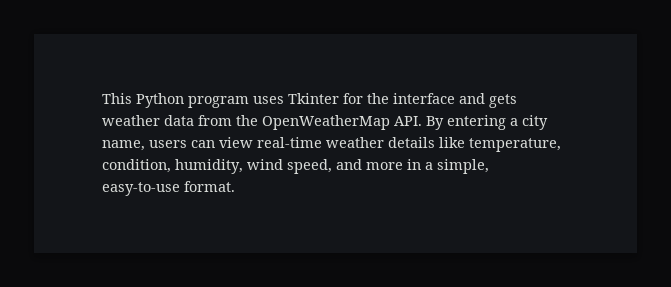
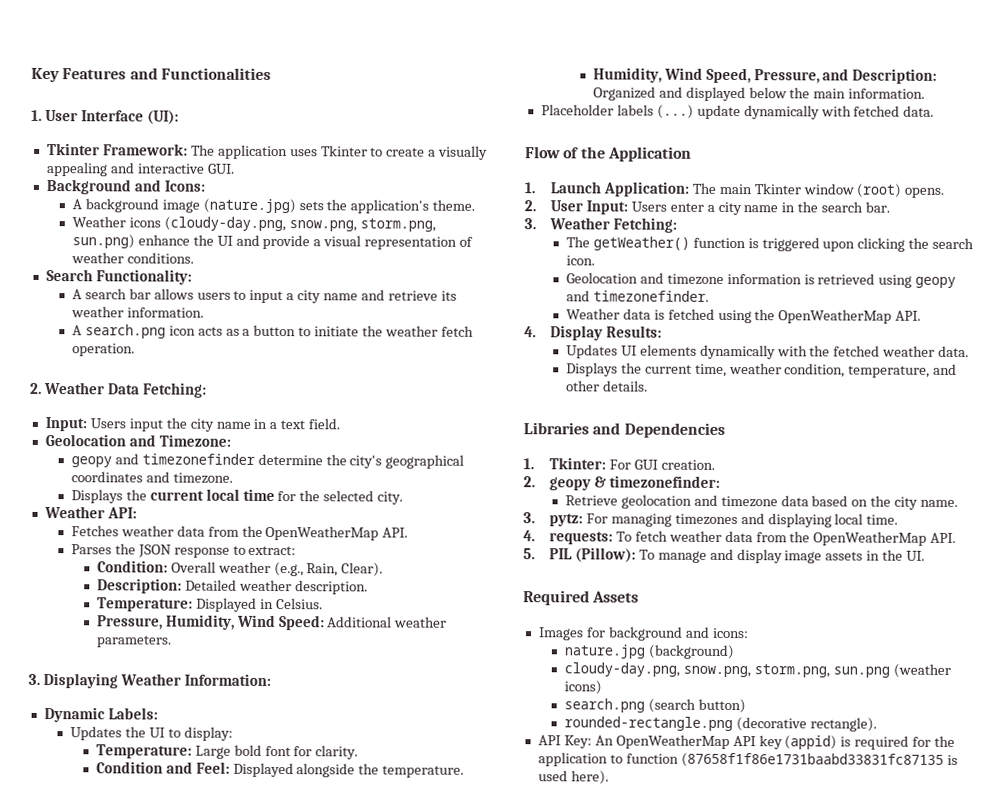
[102,93,517,108] [102,115,548,130] [102,137,561,152] [102,159,489,174] [102,181,235,196] This Python program uses Tkinter for the interface and gets weather data from the OpenWeatherMap API. By entering a city name, users can view real-time weather details like temperature, condition, humidity, wind speed, and more in a simple, easy-to-use format. -> [31,67,271,83] [31,109,179,125] [46,143,489,160] [45,162,235,177] [45,179,205,195] [71,198,476,214] [71,216,436,232] [71,234,474,250] [70,252,194,264] [45,269,192,285] [71,288,457,304] [70,306,204,318] [71,324,474,339] [71,343,135,357] [30,382,207,398] [44,417,341,432] [44,434,231,447] [70,453,465,469] [70,471,233,484] [70,488,404,505] [43,506,137,519] [70,525,409,541] [70,543,297,558] [96,560,384,577] [96,578,368,595] [96,597,323,612] [96,614,448,631] [95,635,171,648] [28,673,271,689] [43,707,158,723] [69,726,233,741] [95,744,359,760] [95,761,465,778] [592,67,938,84] [592,86,926,102] [540,104,935,120] [525,146,692,162] [524,181,945,198] [524,200,891,216] [524,217,677,233] [565,236,975,252] [565,255,595,266] [565,272,957,288] [565,290,709,302] [565,308,922,324] [524,325,662,341] [565,344,970,360] [565,362,958,378] [565,380,648,392] [523,422,725,438] [523,457,715,470] [523,475,720,491] [564,494,959,510] [523,512,899,528] [523,530,957,546] [523,547,926,564] [523,590,640,606] [537,626,749,641] [563,644,734,660] [563,662,951,678] [563,680,602,695] [563,698,746,714] [563,716,877,732] [537,734,956,750] [537,752,958,768] [537,770,609,785] Key Features and Functionalities // 1. User Interface (UI): // Tkinter Framework: The application uses Tkinter to create a visually appealing and interactive GUI. // Background and Icons: // A background image (nature.jpg) sets the application's theme. // Weather icons (cloudy-day.png, snow.png, storm.png, sun.png) enhance the UI and provide a visual representation of weather conditions. // Search Functionality: // A search bar allows users to input a city name and retrieve its weather information. // A search.png icon acts as a button to initiate the weather fetch operation. // 2. Weather Data Fetching: // Input: Users input the city name in a text field. // Geolocation and Timezone: // geopy and timezonefinder determine the city's geographical coordinates and timezone. // Displays the current local time for the selected city. // Weather API: // Fetches weather data from the OpenWeatherMap API. // Parses the JSON response to extract: // Condition: Overall weather (e.g., Rain, Clear). // Description: Detailed weather description. // Temperature: Displayed in Celsius. // Pressure, Humidity, Wind Speed: Additional weather parameters. // 3. Displaying Weather Information: // Dynamic Labels: // Updates the UI to display: // Temperature: Large bold font for clarity. // Condition and Feel: Displayed alongside the temperature. // Humidity, Wind Speed, Pressure, and Description: Organized and displayed below the main information. // Placeholder labels (...) update dynamically with fetched data. // Flow of the Application // 1. Launch Application: The main Tkinter window (root) opens. // 2. User Input: Users enter a city name in the search bar. // 3. Weather Fetching: // The getWeather() function is triggered upon clicking the search icon. // Geolocation and timezone information is retrieved using geopy and timezonefinder. // Weather data is fetched using the OpenWeatherMap API. // 4. Display Results: // Updates UI elements dynamically with the fetched weather data. // Displays the current time, weather condition, temperature, and other details. // Libraries and Dependencies // 1. Tkinter: For GUI creation. // 2. geopy & timezonefinder: // Retrieve geolocation and timezone data based on the city name. // 3. pytz: For managing timezones and displaying local time. // 4. requests: To fetch weather data from the OpenWeatherMap API. // 5. PIL (Pillow): To manage and display image assets in the UI. // Required Assets // Images for background and icons: // nature.jpg (background) // cloudy-day.png, snow.png, storm.png, sun.png (weather icons) // search.png (search button) // rounded-rectangle.png (decorative rectangle). // API Key: An OpenWeatherMap API key (appid) is required for the application to function (87658f1f86e1731baabd33831fc87135 is used here).

